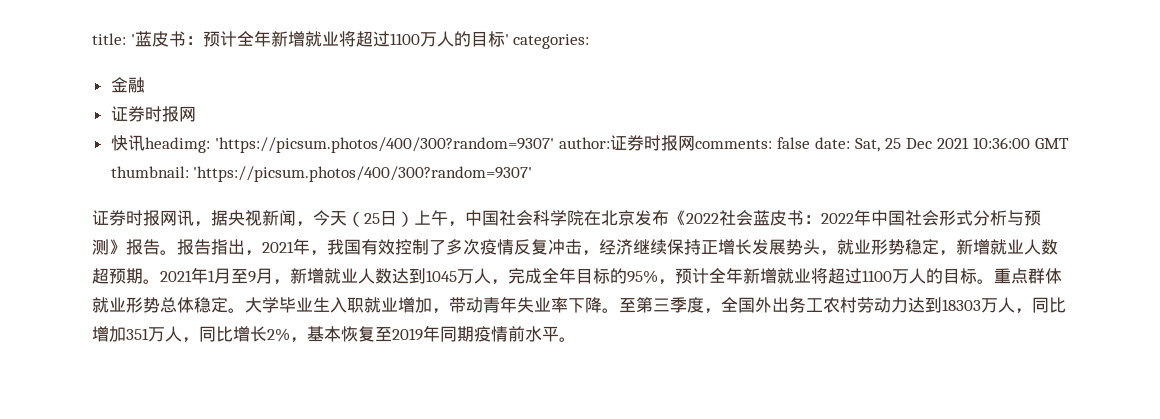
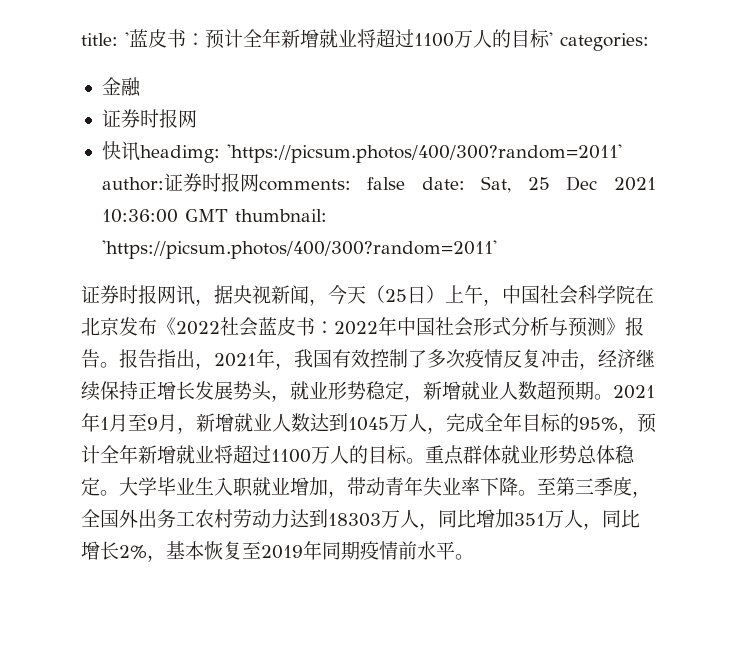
[214,137,554,153] 'https://picsum.photos/400/300?random=9307' -> [226,144,622,163] 'https://picsum.photos/400/300?random=2011'
[193,166,533,182] 'https://picsum.photos/400/300?random=9307' -> [101,240,497,259] 'https://picsum.photos/400/300?random=2011'

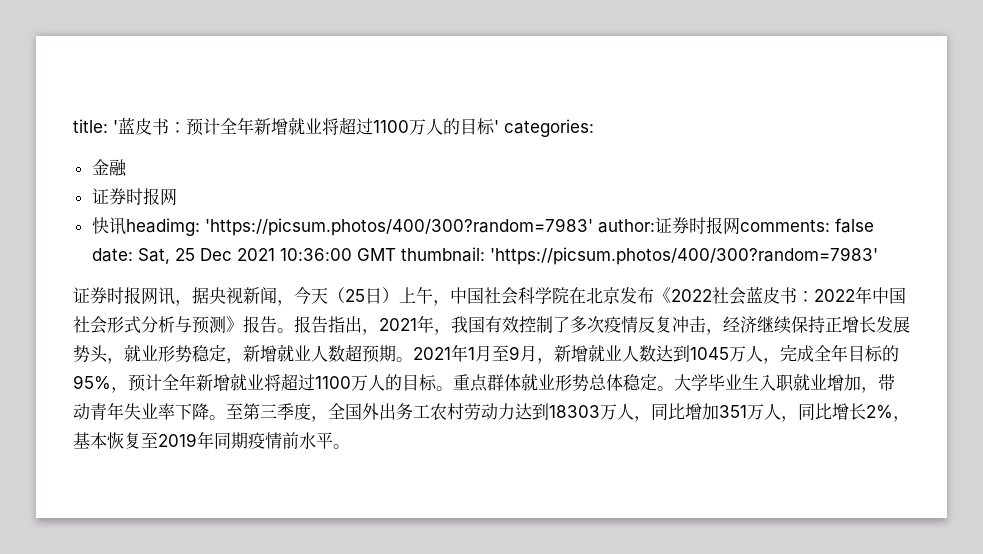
[226,144,622,163] 'https://picsum.photos/400/300?random=2011' -> [204,218,593,236] 'https://picsum.photos/400/300?random=7983'
[101,240,497,259] 'https://picsum.photos/400/300?random=2011' -> [489,247,878,265] 'https://picsum.photos/400/300?random=7983'

